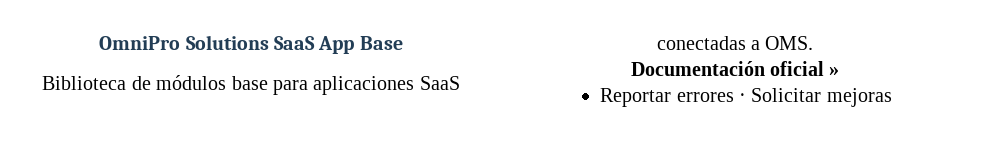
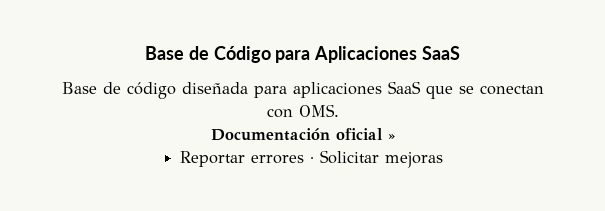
[99,35,403,54] [42,75,460,95] [656,36,760,50] OmniPro Solutions SaaS App Base // Biblioteca de módulos base para aplicaciones SaaS conectadas a -> [145,46,460,63] [61,81,544,99] [266,108,293,118] Base de Código para Aplicaciones SaaS // Base de código diseñada para aplicaciones SaaS que se conectan con

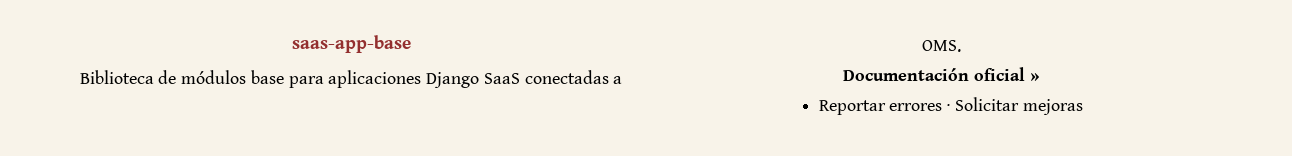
[145,46,460,63] [61,81,544,99] [266,108,293,118] Base de Código para Aplicaciones SaaS // Base de código diseñada para aplicaciones SaaS que se conectan con -> [291,35,411,53] [79,70,623,88] saas-app-base // Biblioteca de módulos base para aplicaciones Django SaaS conectadas a

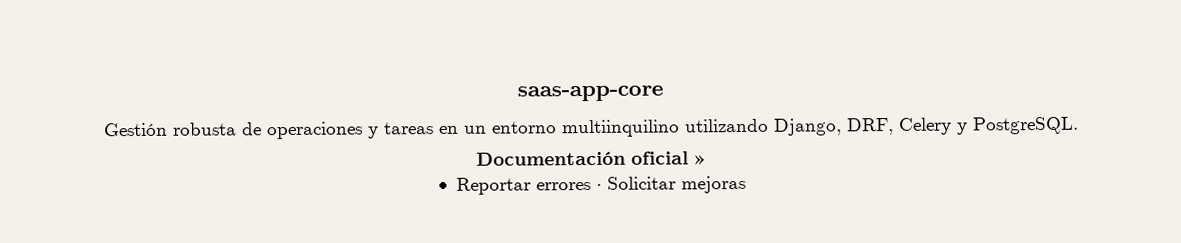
[291,35,411,53] [79,70,623,88] [921,40,961,52] saas-app-base // Biblioteca de módulos base para aplicaciones Django SaaS conectadas a OMS. -> [516,85,664,102] [103,116,1079,140] saas-app-core // Gestión robusta de operaciones y tareas en un entorno multiinquilino utilizando Django, DRF, Celery y PostgreSQL.

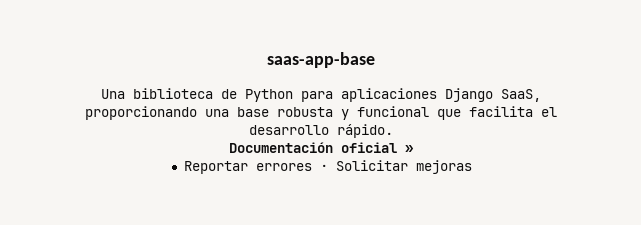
[516,85,664,102] [103,116,1079,140] saas-app-core // Gestión robusta de operaciones y tareas en un entorno multiinquilino utilizando Django, DRF, Celery y PostgreSQL. -> [266,52,375,68] [100,88,541,102] [84,106,557,120] [248,124,393,138] saas-app-base // Una biblioteca de Python para aplicaciones Django SaaS, proporcionando una base robusta y funcional que facilita el desarrollo rápido.

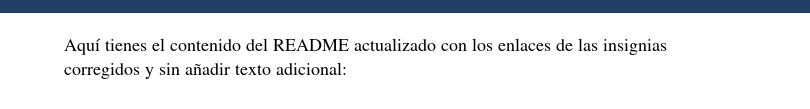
[266,52,375,68] [100,88,541,102] [84,106,557,120] [248,124,393,138] [228,142,414,153] [183,160,472,174] saas-app-base // Una biblioteca de Python para aplicaciones Django SaaS, proporcionando una base robusta y funcional que facilita el desarrollo rápido. // Documentación oficial » // Reportar errores · Solicitar mejoras -> [64,38,667,55] [64,62,347,79] Aquí tienes el contenido del README actualizado con los enlaces de las insignias corregidos y sin añadir texto adicional:

